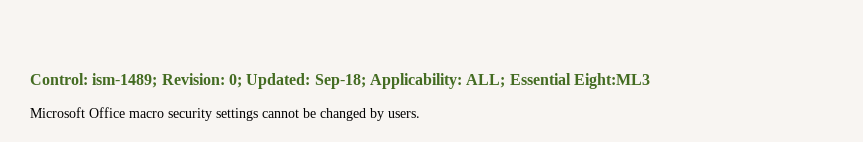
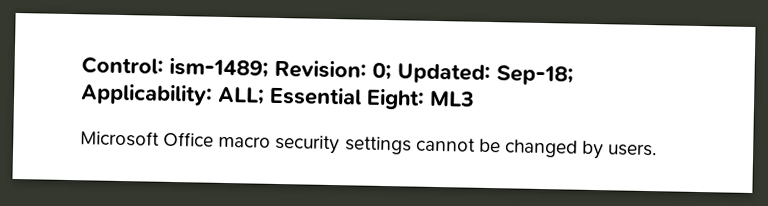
[573,73,650,89] Eight:ML3 -> [366,88,475,110] Eight: ML3

